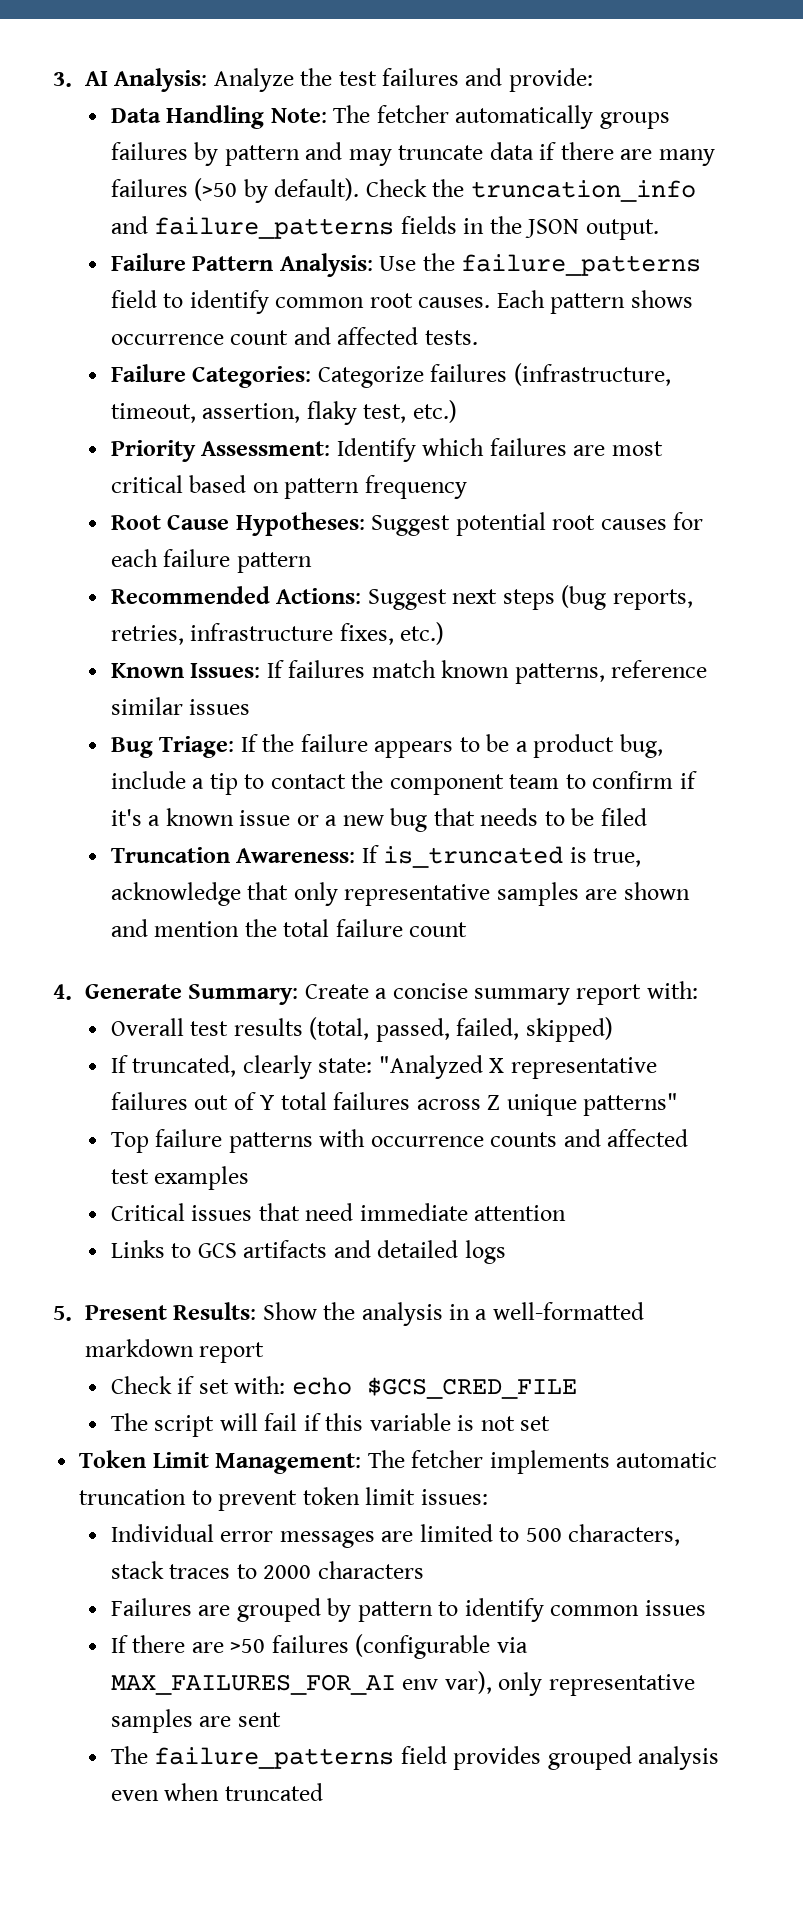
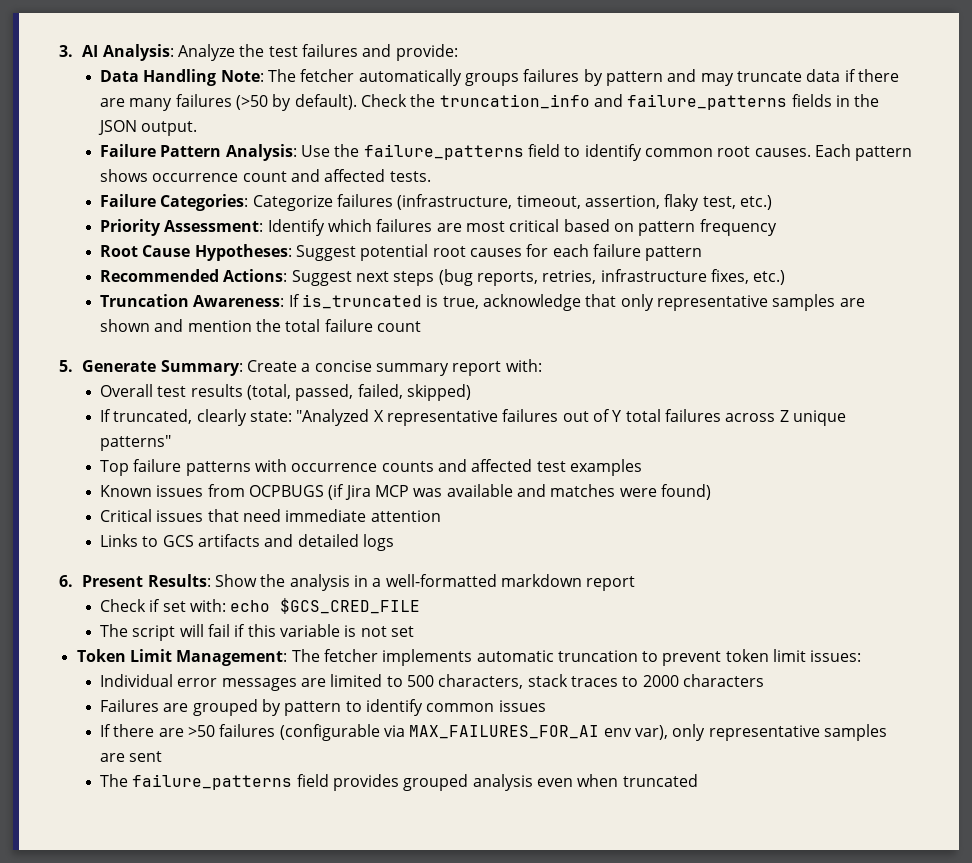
[111,660,708,684] [111,697,251,715] [111,734,663,758] [111,771,697,795] [111,808,647,832] // Known Issues: If failures match known patterns, reference similar issues // Bug Triage: If the failure appears to be a product bug, include a tip to contact the component team to confirm if it's a known issue or a new bug that needs to be filed -> (786, 277) none
[53,984,72,1000] 4. -> [59,360,73,372] 5.
(250, 1178) none -> [100,484,711,500] // Known issues from OCPBUGS (if Jira MCP was available and matches were found)
[53,1306,72,1321] 5. -> [59,575,73,587] 6.

